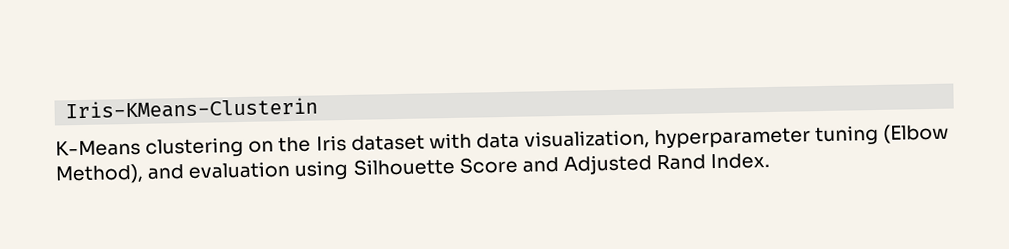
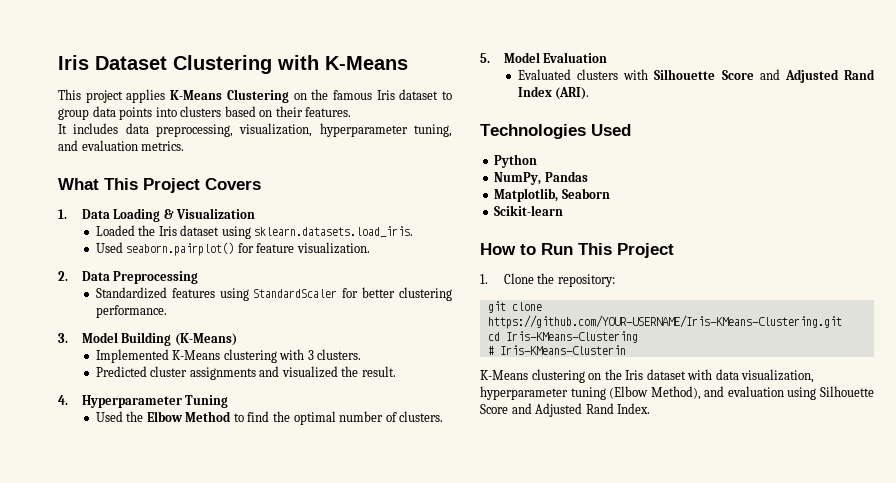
(65, 108) none -> [58,55,408,74] [58,89,452,103] [58,106,352,120] [58,123,452,137] [58,140,185,151] [58,178,261,193] [58,208,256,222] [95,225,414,239] [95,242,370,256] [58,271,199,284] [95,287,453,301] [95,305,167,318] [58,332,237,346] [95,349,362,363] [95,366,397,380] [58,395,229,408] [95,411,444,425] [480,52,608,63] [517,69,876,83] [517,86,590,100] [480,124,631,139] [494,154,538,168] [494,171,588,185] [494,188,610,202] [494,205,564,216] [480,243,674,258] [480,273,615,287] [487,301,542,313] [487,315,842,329] [487,331,638,343] [487,346,494,355] Iris Dataset Clustering with K-Means // This project applies K-Means Clustering on the famous Iris dataset to group data points into clusters based on their features. // It includes data preprocessing, visualization, hyperparameter tuning, and evaluation metrics. // What This Project Covers // 1. Data Loading & Visualization // Loaded the Iris dataset using sklearn.datasets.load_iris. // Used seaborn.pairplot() for feature visualization. // 2. Data Preprocessing // Standardized features using StandardScaler for better clustering performance. // 3. Model Building (K-Means) // Implemented K-Means clustering with 3 clusters. // Predicted cluster assignments and visualized the result. // 4. Hyperparameter Tuning // Used the Elbow Method to find the optimal number of clusters. // 5. Model Evaluation // Evaluated clusters with Silhouette Score and Adjusted Rand Index (ARI). // Technologies Used // Python // NumPy, Pandas // Matplotlib, Seaborn // Scikit-learn // How to Run This Project // 1. Clone the repository: // git clone https://github.com/YOUR-USERNAME/Iris-KMeans-Clustering.git // cd Iris-KMeans-Clustering // #

